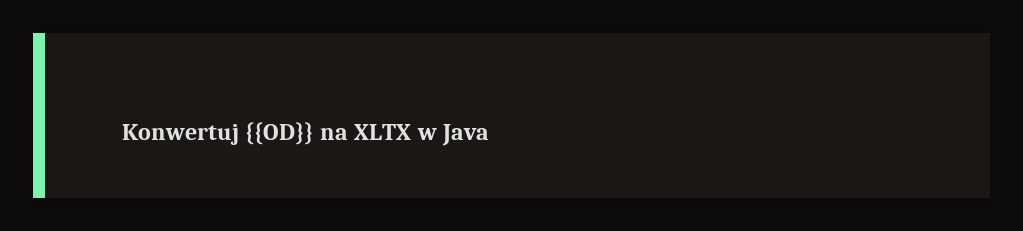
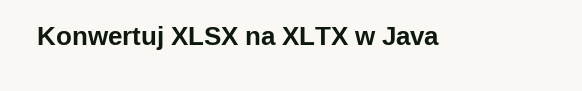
[245,122,314,145] {{OD}} -> [171,27,240,45] XLSX

